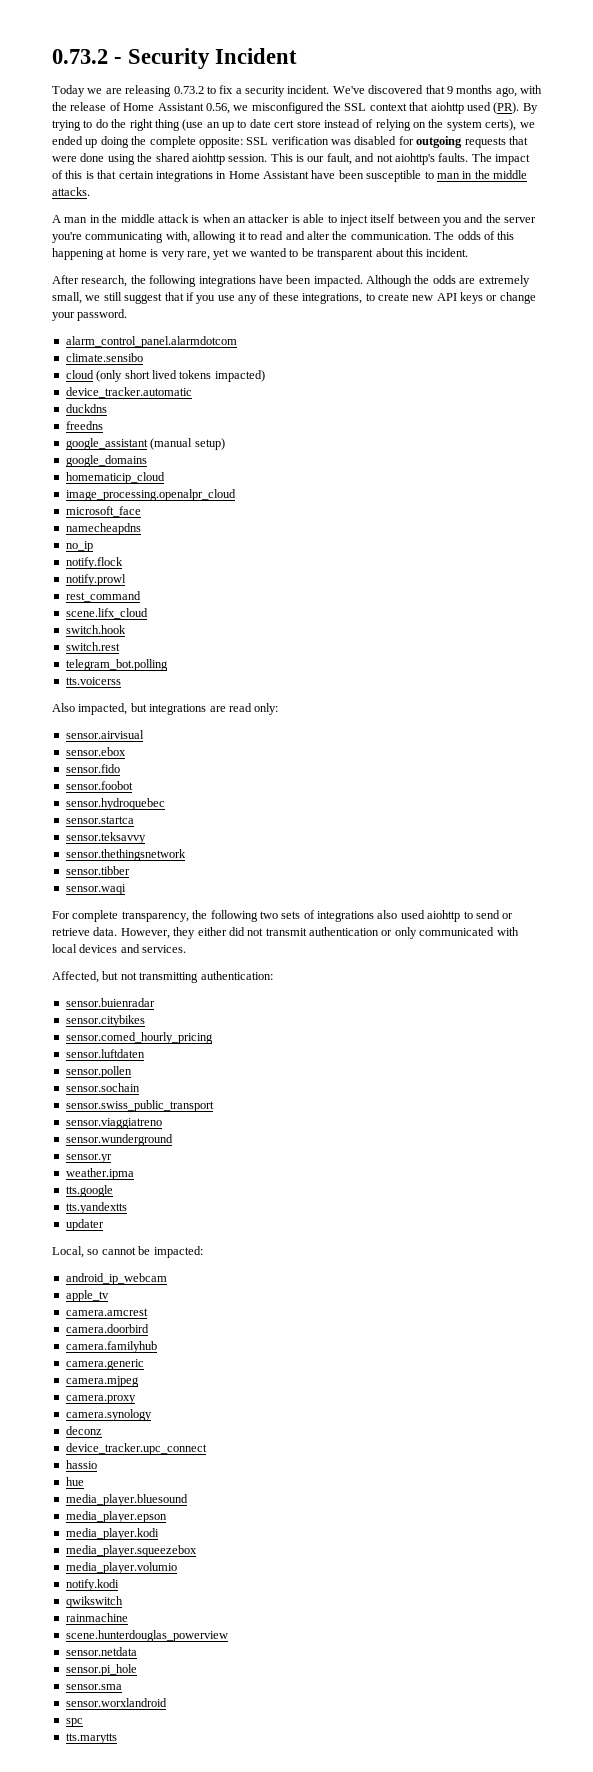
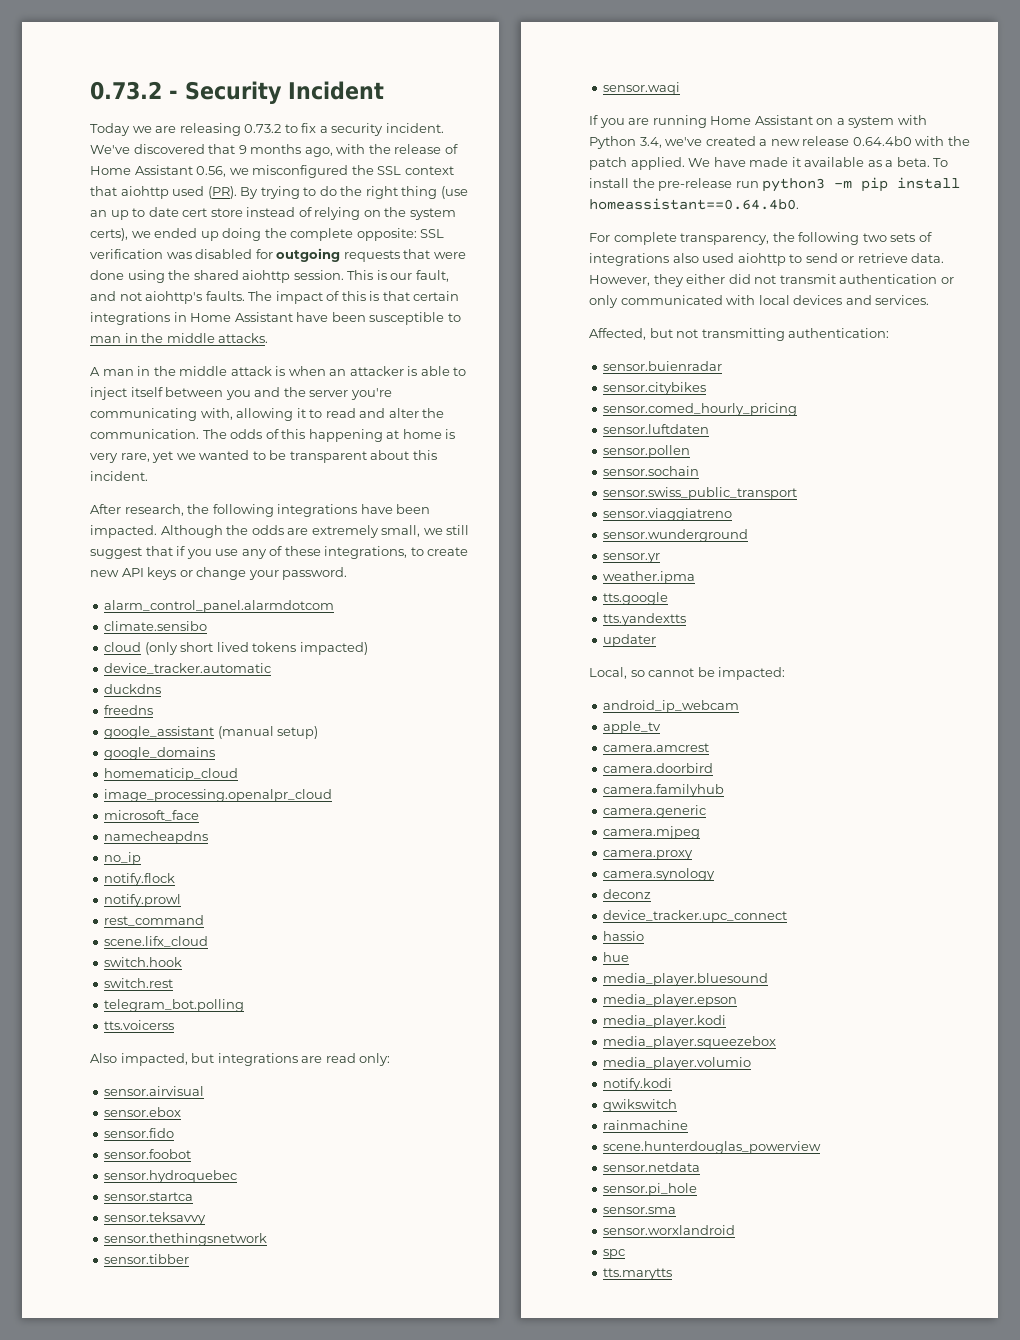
(126, 889) none -> [589,115,927,128] [589,136,970,149] [589,157,949,170] [589,177,961,192] [589,198,799,210] // If you are running Home Assistant on a system with Python 3.4, we've created a new release 0.64.4b0 with the patch applied. We have made it available as a beta. To install the pre-release run python3 -m pip install homeassistant==0.64.4b0.

